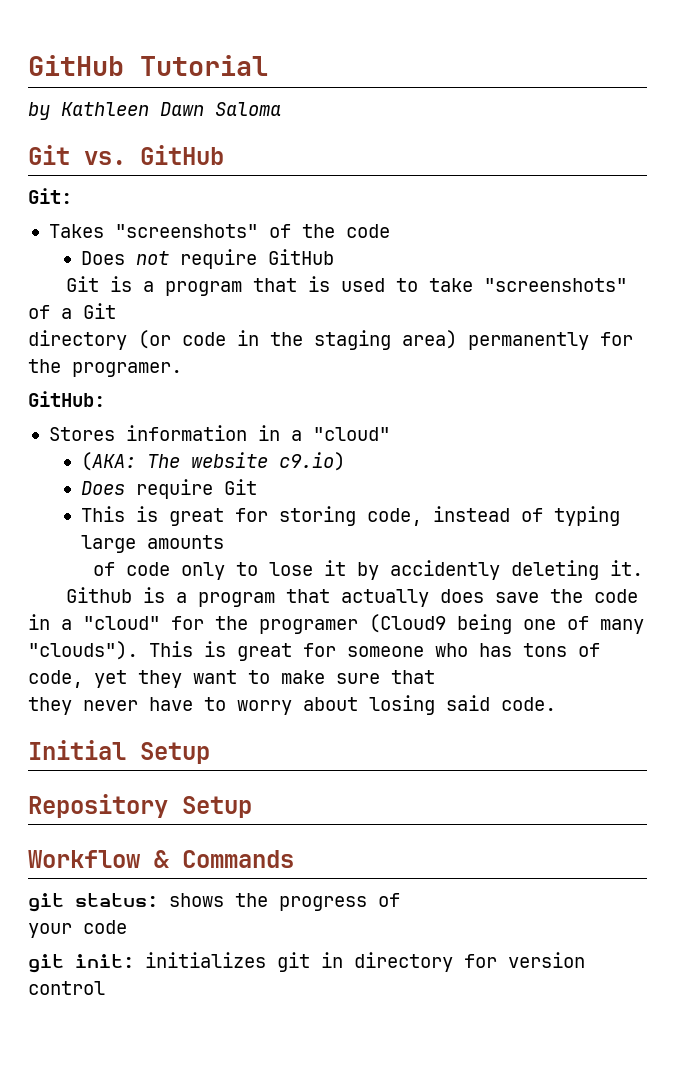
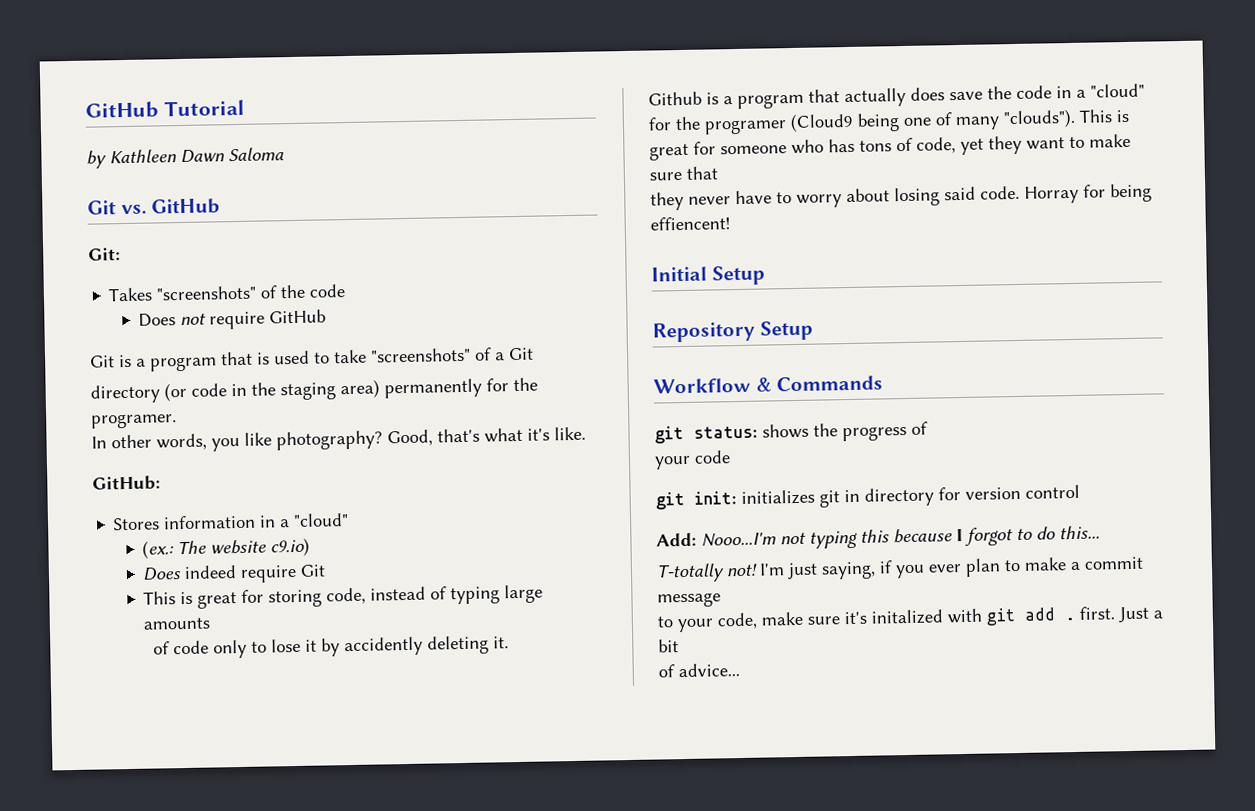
(182, 369) none -> [91,426,586,452] // In other words, you like photography? Good, that's what it's like.
[81,452,137,471] (AKA: -> [142,540,175,559] (ex.:
(126, 488) none -> [184,565,238,579] indeed
(556, 704) none -> [1024,183,1152,204] [650,216,730,231] Horray for being effiencent!
(105, 988) none -> [656,525,1100,549] [656,556,1144,583] [657,592,721,608] [657,606,1163,633] [658,639,679,653] [658,663,740,678] // Add: Nooo...I'm not typing this because I forgot to do this... // T-totally not! I'm just saying, if you ever plan to make a commit message // to your code, make sure it's initalized with git add . first. Just a bit // of advice...

